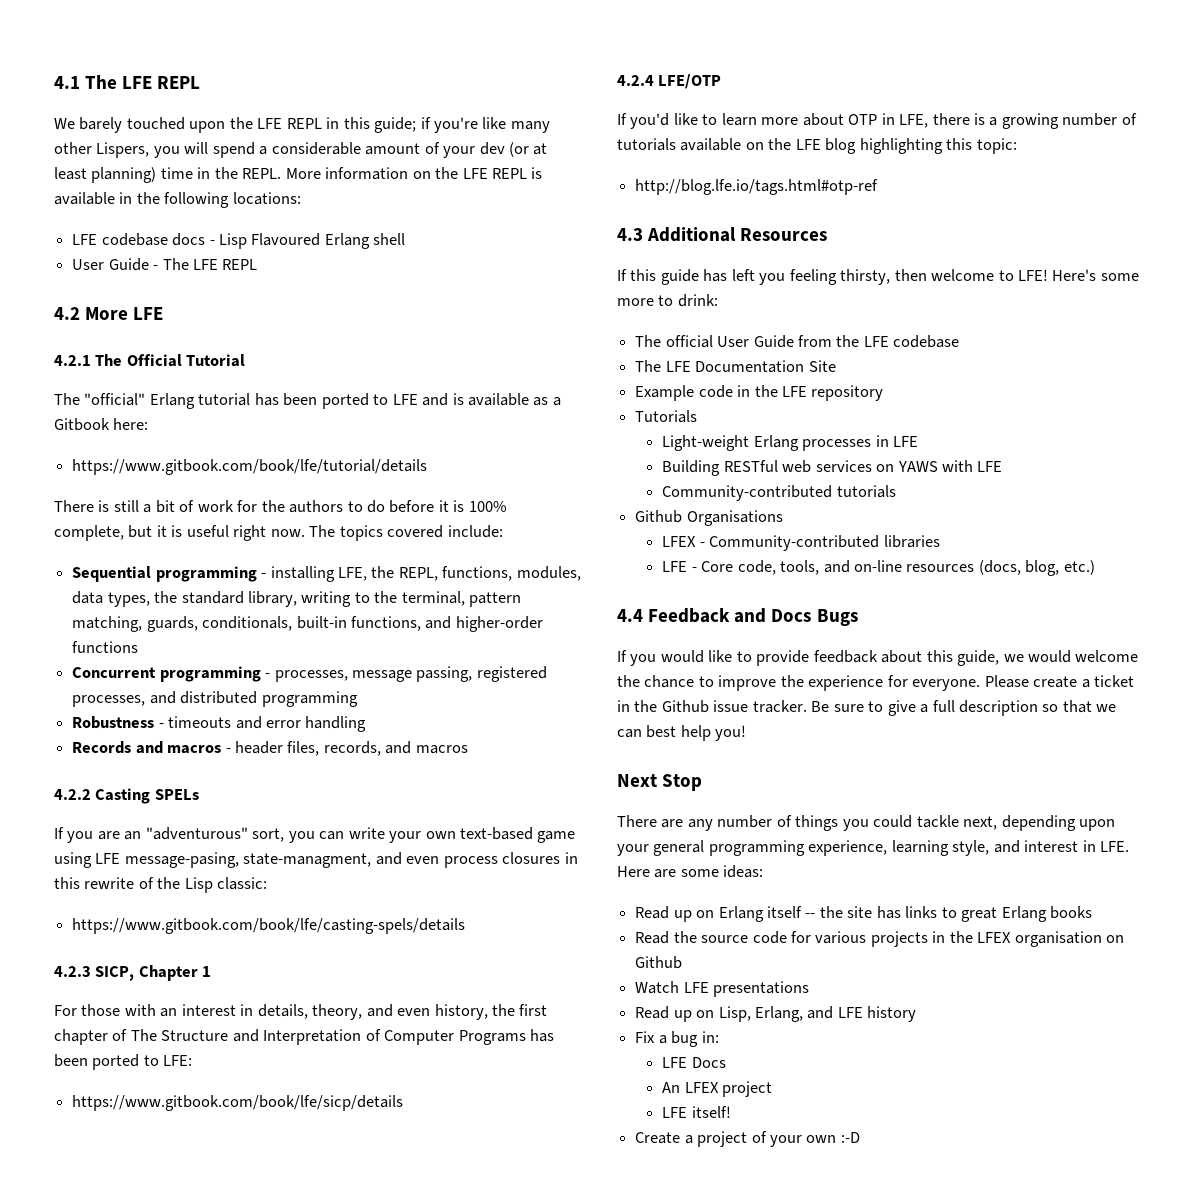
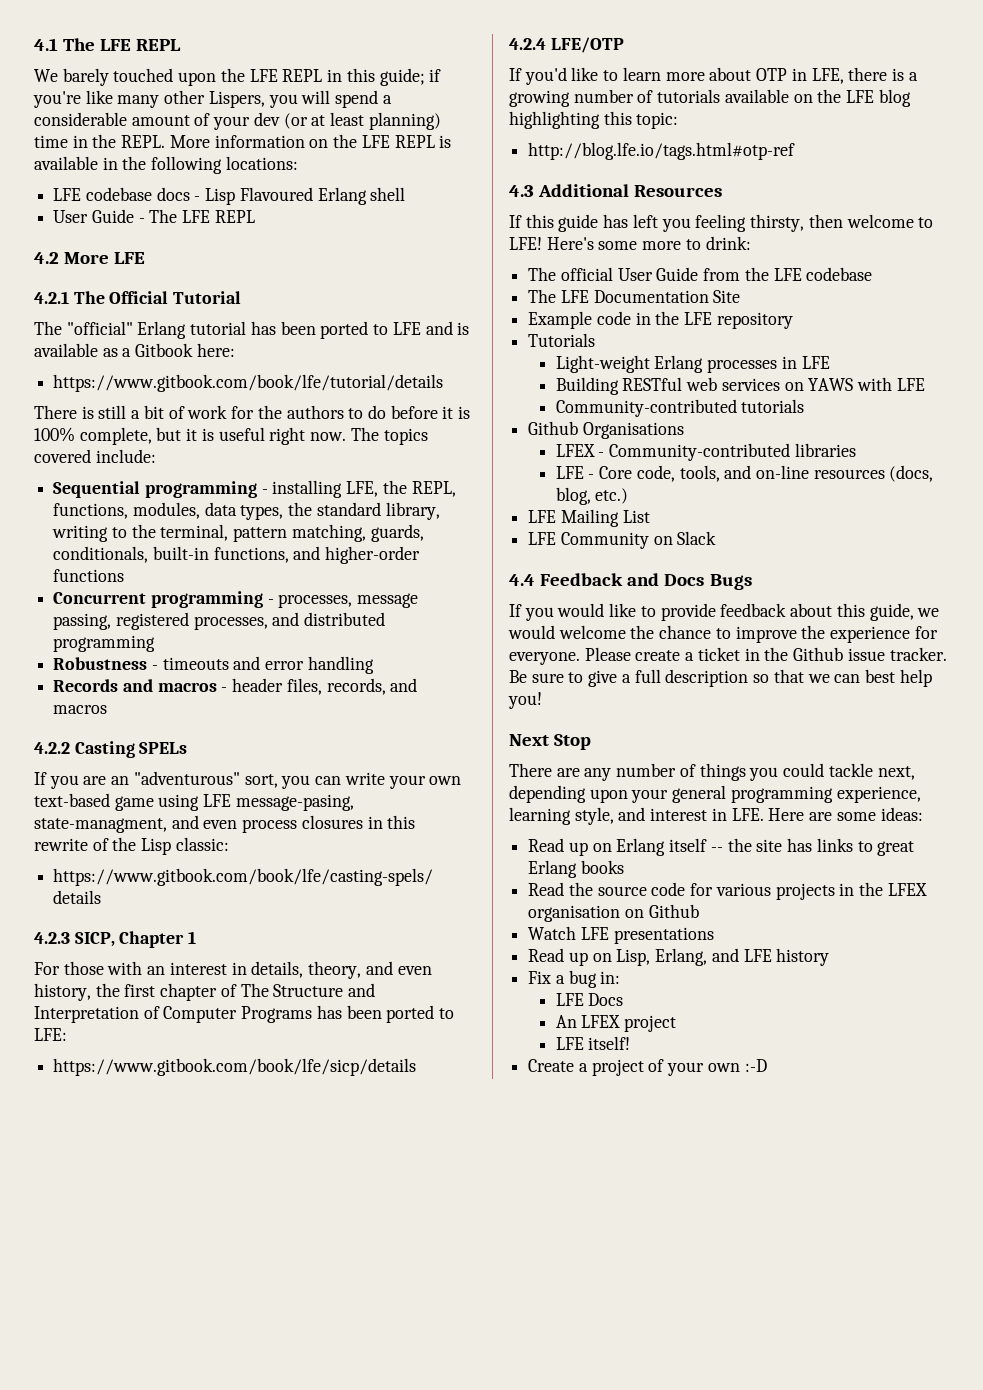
(1095, 567) none -> [528,509,650,527] [528,531,717,549] // LFE Mailing List // LFE Community on Slack

